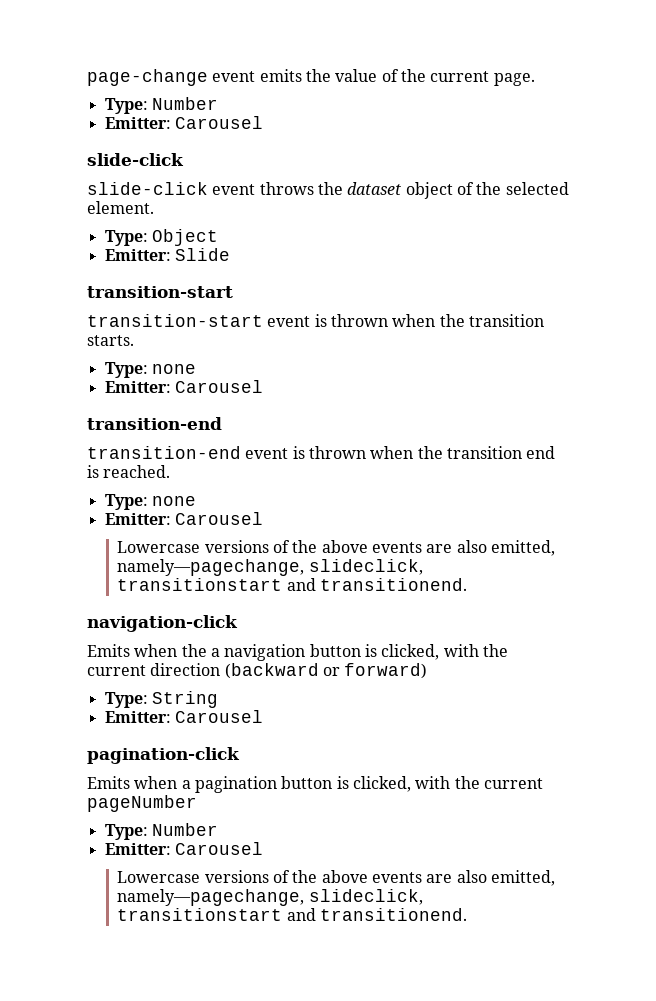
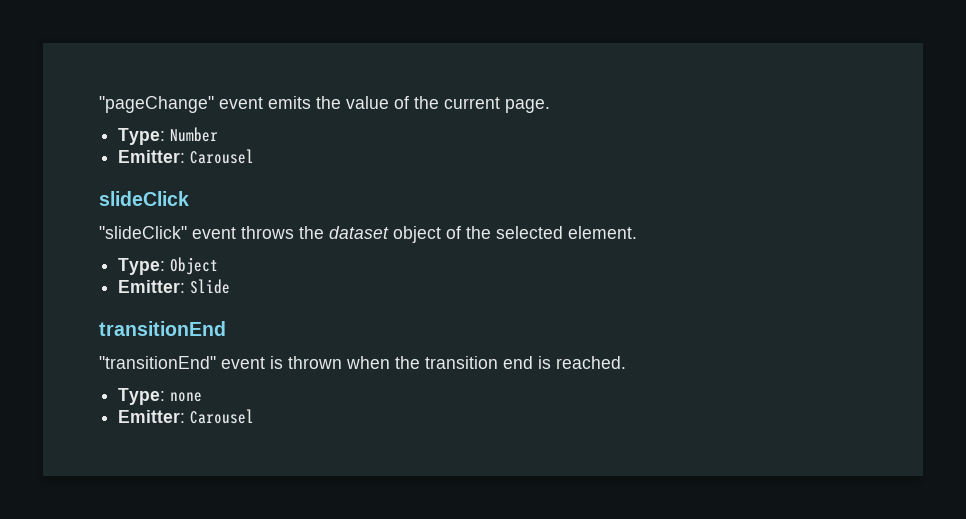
[87,69,208,86] page-change -> [99,96,214,113] "pageChange"
[87,153,184,166] [87,182,208,195] slide-click // slide-click -> [99,191,189,206] [99,226,187,239] slideClick // "slideClick"
[87,286,233,298] [87,314,544,327] [87,335,134,346] [104,362,196,378] [104,380,263,393] [87,417,222,430] [87,446,241,459] transition-start // transition-start event is thrown when the transition starts. // Type: none // Emitter: Carousel // transition-end // transition-end -> [99,321,226,336] [99,356,216,369] transitionEnd // "transitionEnd"
[117,540,556,556] [117,559,423,576] [117,578,468,591] [87,615,238,632] [87,644,508,661] [87,663,428,679] [104,691,218,708] [104,710,263,723] [87,747,240,764] [87,776,543,793] [87,795,197,812] [104,823,218,840] [104,842,263,855] [117,870,556,886] [117,889,423,906] [117,908,468,921] // Lowercase versions of the above events are also emitted, namely—pagechange, slideclick, transitionstart and transitionend. // navigation-click // Emits when the a navigation button is clicked, with the current direction (backward or forward) // Type: String // Emitter: Carousel // pagination-click // Emits when a pagination button is clicked, with the current pageNumber // Type: Number // Emitter: Carousel // Lowercase versions of the above events are also emitted, namely—pagechange, slideclick, transitionstart and transitionend. -> (255, 416) none

